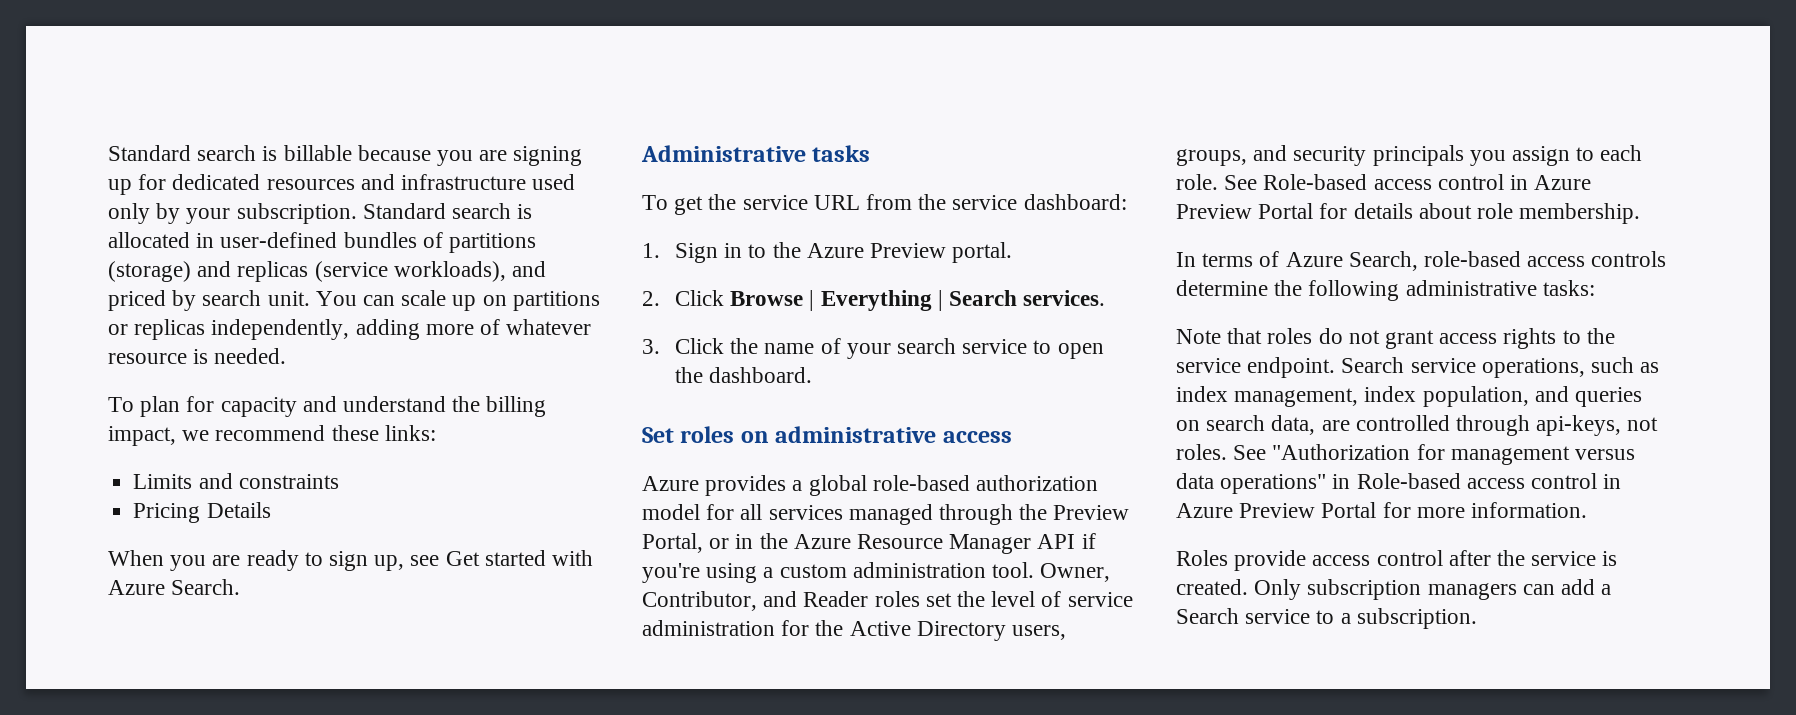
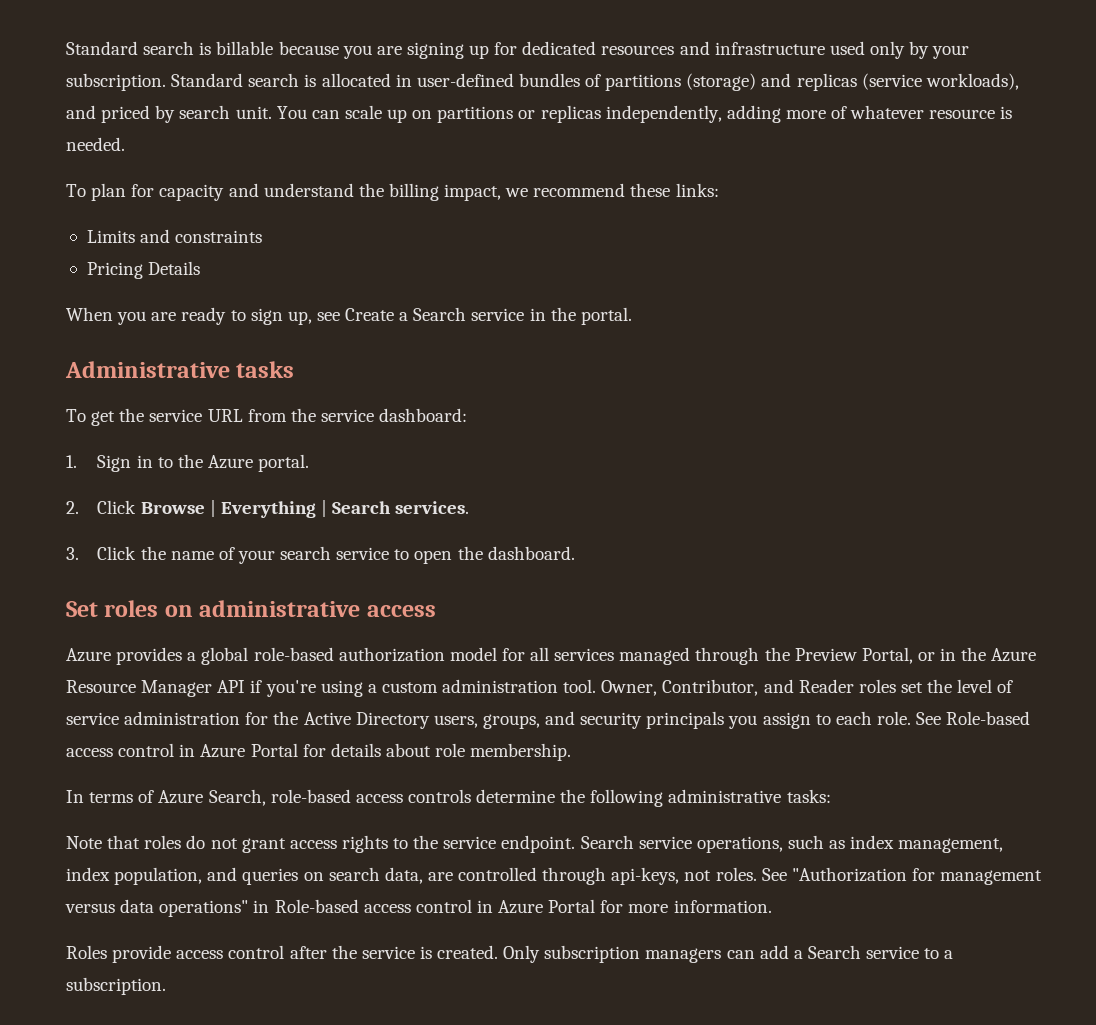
[445,550,594,566] [108,579,241,595] Get started with Azure Search. -> [345,307,632,325] Create a Search service in the portal.
[870,243,947,258] Preview -> (253, 462) none
[1176,204,1252,219] Preview -> (246, 751) none
[1239,503,1316,518] Preview -> (544, 907) none

